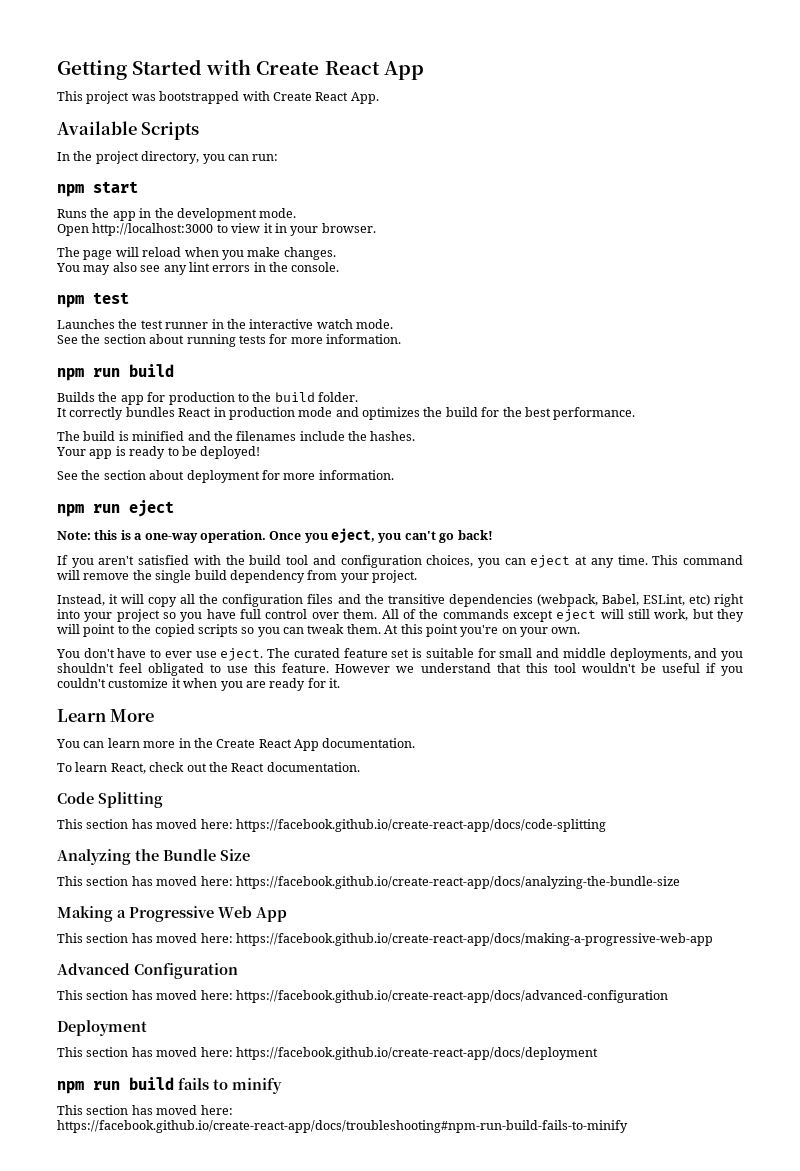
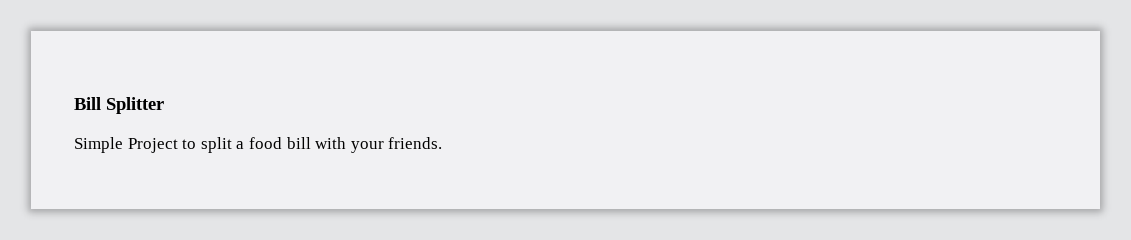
[57,59,424,80] [57,91,379,104] [57,121,200,140] [57,151,279,164] [57,181,138,197] [57,208,297,221] [57,223,376,236] [57,247,336,260] [56,262,340,275] [57,292,129,308] [57,319,393,329] [57,334,401,347] [57,364,174,381] [57,392,358,405] [57,407,636,420] [57,431,416,441] [56,446,261,459] [57,470,394,483] [57,500,174,517] [57,528,493,544] [57,555,743,568] [57,570,417,583] [57,594,744,607] [57,609,745,622] [57,624,581,637] [56,648,743,661] [57,663,743,676] [57,678,340,691] [57,709,155,722] [56,738,416,751] [57,762,360,774] [57,792,163,808] [57,819,606,832] [57,849,250,865] [57,876,680,889] [57,906,287,922] [57,933,713,946] [57,963,238,979] [57,990,668,1003] [57,1020,147,1036] [57,1047,598,1060] [57,1077,282,1094] [57,1105,233,1115] [57,1120,628,1133] Getting Started with Create React App // This project was bootstrapped with Create React App. // Available Scripts // In the project directory, you can run: // npm start // Runs the app in the development mode. // Open http://localhost:3000 to view it in your browser. // The page will reload when you make changes. // You may also see any lint errors in the console. // npm test // Launches the test runner in the interactive watch mode. // See the section about running tests for more information. // npm run build // Builds the app for production to the build folder. // It correctly bundles React in production mode and optimizes the build for the best performance. // The build is minified and the filenames include the hashes. // Your app is ready to be deployed! // See the section about deployment for more information. // npm run eject // Note: this is a one-way operation. Once you eject, you can't go back! // If you aren't satisfied with the build tool and configuration choices, you can eject at any time. This command will remove the single build dependency from your project. // Instead, it will copy all the configuration files and the transitive dependencies (webpack, Babel, ESLint, etc) right into your project so you have full control over them. All of the commands except eject will still work, but they will point to the copied scripts so you can tweak them. At this point you're on your own. // You don't have to ever use eject. The curated feature set is suitable for small and middle deployments, and you shouldn't feel obligated to use this feature. However we understand that this tool wouldn't be useful if you couldn't customize it when you are ready for it. // Learn More // You can learn more in the Create React App documentation. // To learn React, check out the React documentation. // Code Splitting // This section has moved here: https://facebook.github.io/create-react-app/docs/code-splitting // Analyzing the Bundle Size // This section has moved here: https://facebook.github.io/create-react-app/docs/analyzing-the-bundle-size // Making a Progressive Web App // This section has moved here: https://facebook.github.io/create-react-app/docs/making-a-progressive-web-app // Advanced Configuration // This section has moved here: https://facebook.github.io/create-react-app/docs/advanced-configuration // Deployment // This section has moved here: https://facebook.github.io/create-react-app/docs/deployment // npm run build fails to minify // This section has moved here: https://facebook.github.io/create-react-app/docs/troubleshooting#npm-run-build-fails-to-minify -> [74,97,164,114] [74,137,443,153] Bill Splitter // Simple Project to split a food bill with your friends.

